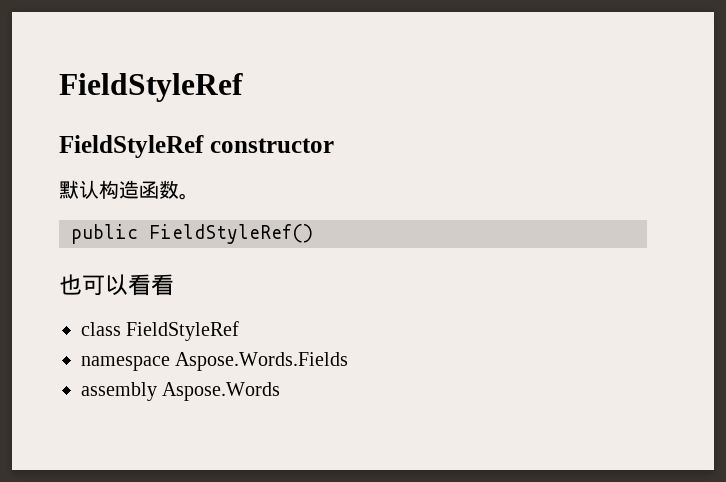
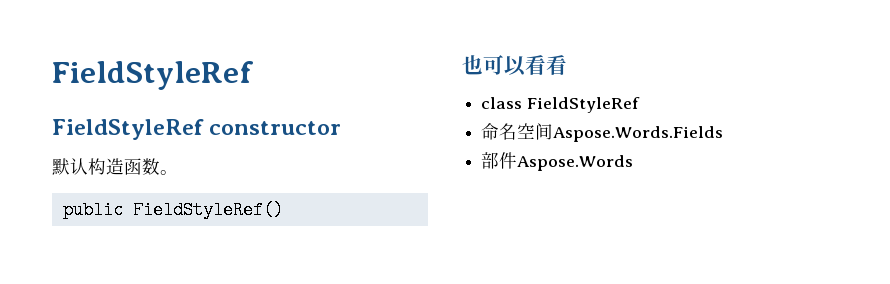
[81,356,170,371] namespace -> [481,123,554,140] 命名空间
[81,382,157,401] assembly -> [481,152,518,169] 部件

